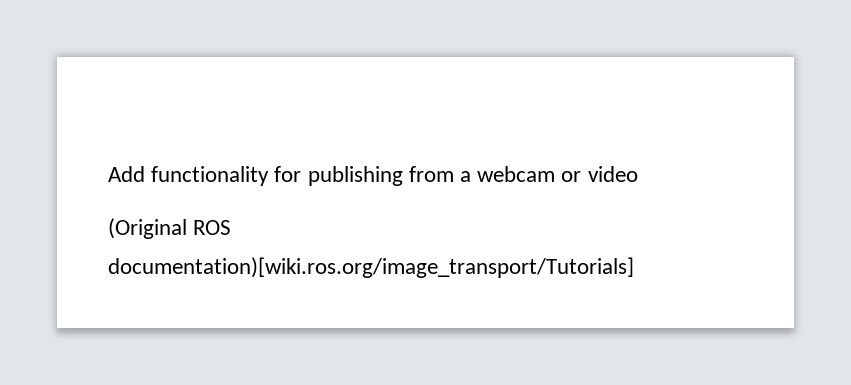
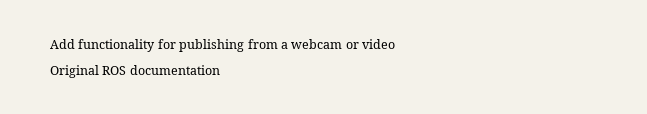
[108,218,232,239] [108,257,634,278] (Original ROS documentation)[wiki.ros.org/image_transport/Tutorials] -> [50,65,220,78] Original ROS documentation

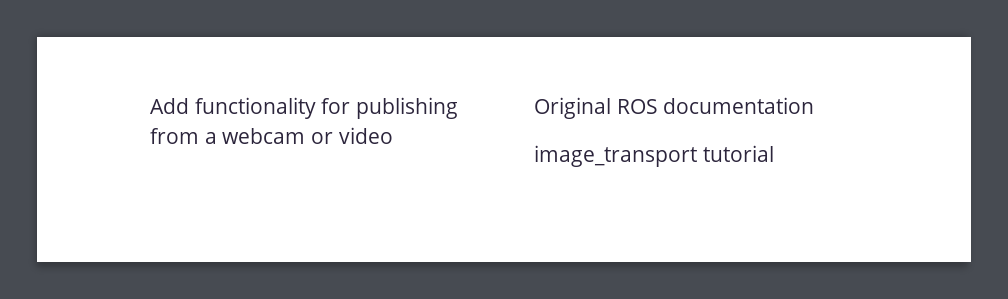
(220, 70) none -> [534,145,774,167] // image_transport tutorial

